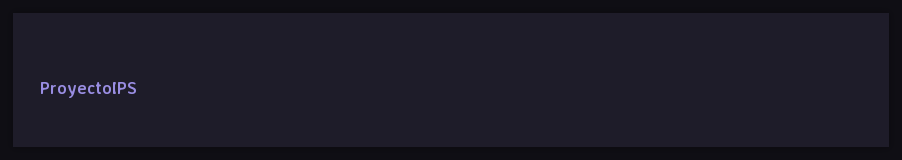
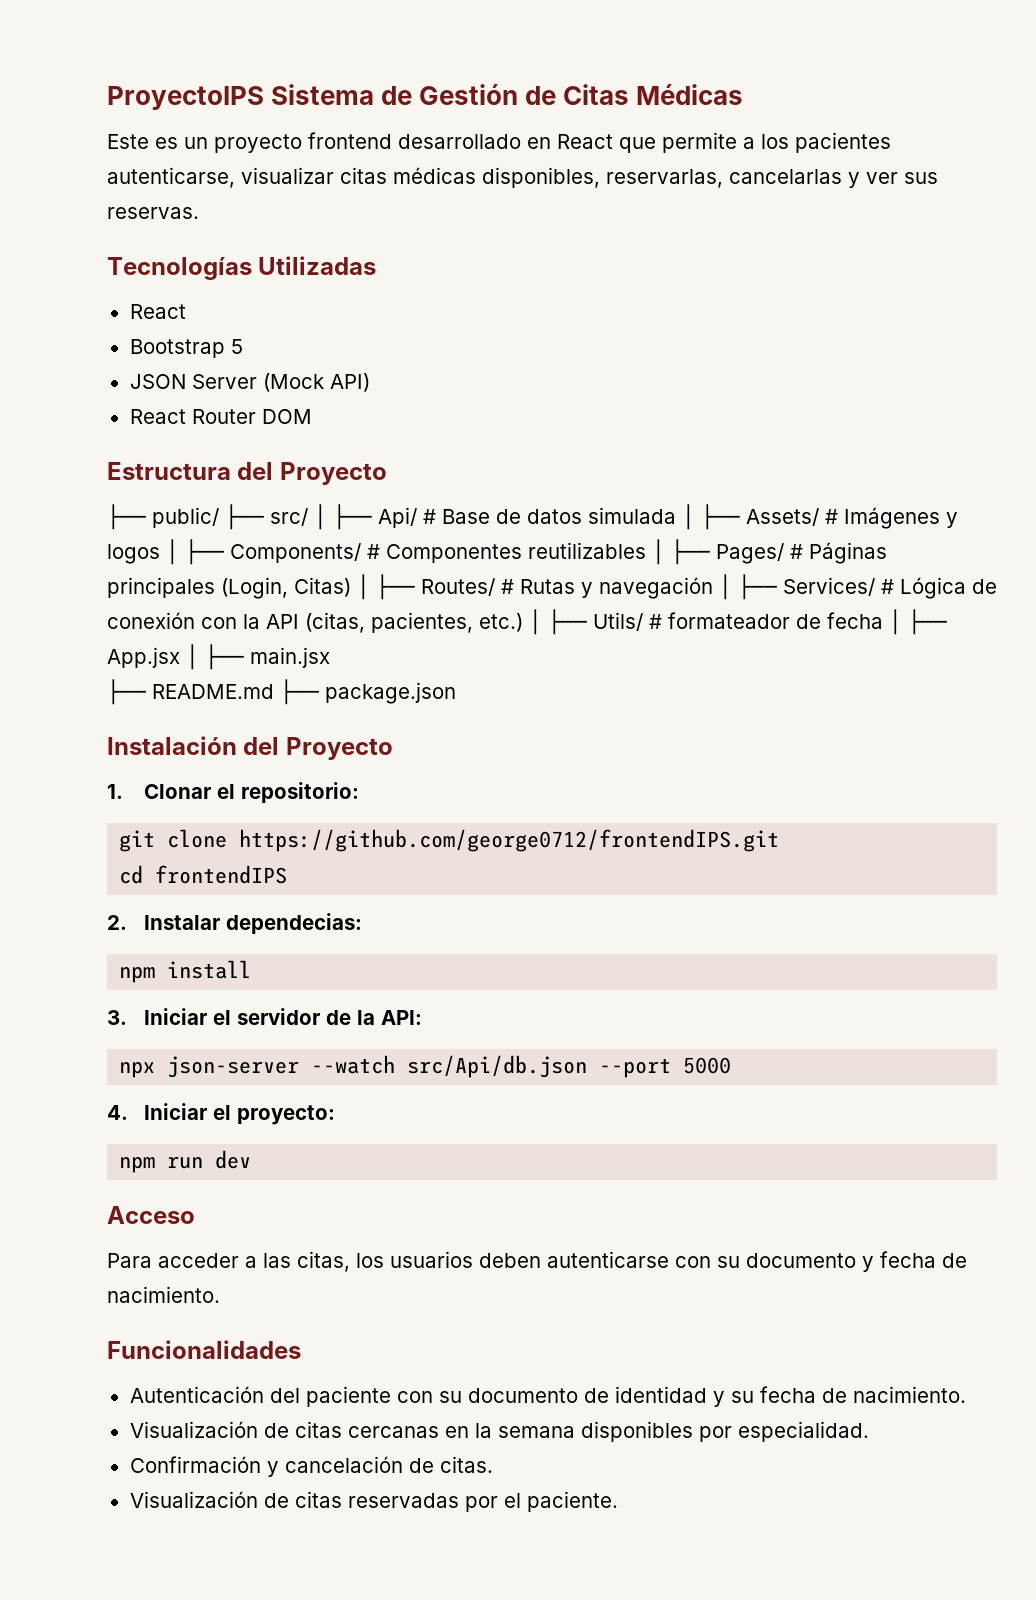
(137, 90) none -> [271,84,744,105] [107,132,891,153] [107,167,938,188] [107,207,199,219] [107,256,377,280] [129,304,186,319] [129,339,243,358] [129,373,370,392] [129,409,312,424] [107,462,387,485] [107,504,958,530] [107,539,887,565] [107,574,997,600] [107,609,947,635] [107,644,330,670] [107,679,456,705] [107,736,393,760] [107,782,359,803] [119,829,780,852] [119,865,288,884] [107,913,362,934] [119,960,252,983] [107,1008,422,1025] [119,1055,732,1078] [107,1103,335,1125] [119,1150,252,1173] [107,1206,195,1224] [107,1251,967,1272] [107,1286,220,1303] [107,1340,301,1359] [129,1386,966,1407] [129,1421,869,1442] [129,1456,493,1477] [129,1491,618,1512] Sistema de Gestión de Citas Médicas // Este es un proyecto frontend desarrollado en React que permite a los pacientes autenticarse, visualizar citas médicas disponibles, reservarlas, cancelarlas y ver sus reservas. // Tecnologías Utilizadas // React // Bootstrap 5 // JSON Server (Mock API) // React Router DOM // Estructura del Proyecto // ├── public/ ├── src/ │ ├── Api/ # Base de datos simulada │ ├── Assets/ # Imágenes y logos │ ├── Components/ # Componentes reutilizables │ ├── Pages/ # Páginas principales (Login, Citas) │ ├── Routes/ # Rutas y navegación │ ├── Services/ # Lógica de conexión con la API (citas, pacientes, etc.) │ ├── Utils/ # formateador de fecha │ ├── App.jsx │ ├── main.jsx // ├── README.md ├── package.json // Instalación del Proyecto // 1. Clonar el repositorio: // git clone https://github.com/george0712/frontendIPS.git // cd frontendIPS // 2. Instalar dependecias: // npm install // 3. Iniciar el servidor de la API: // npx json-server --watch src/Api/db.json --port 5000 // 4. Iniciar el proyecto: // npm run dev // Acceso // Para acceder a las citas, los usuarios deben autenticarse con su documento y fecha de nacimiento. // Funcionalidades // Autenticación del paciente con su documento de identidad y su fecha de nacimiento. // Visualización de citas cercanas en la semana disponibles por especialidad. // Confirmación y cancelación de citas. // Visualización de citas reservadas por el paciente.

